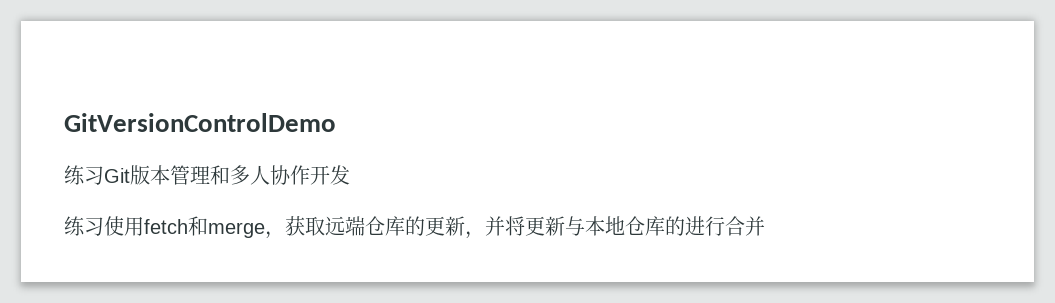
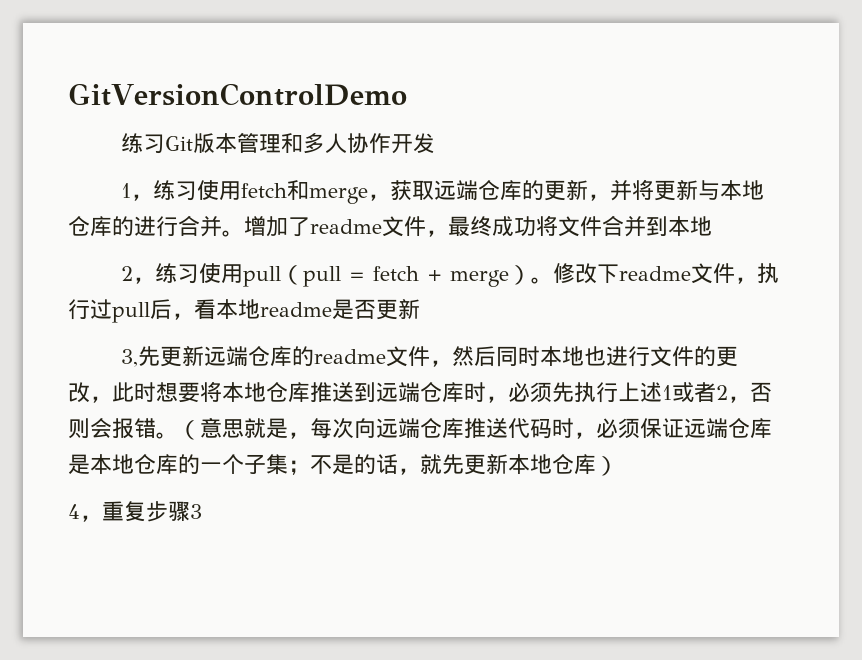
(350, 175) none -> [121,183,154,201] 1，
(765, 226) none -> [222,215,712,237] [121,263,779,287] [68,299,420,323] [121,346,739,367] [68,381,772,403] [68,417,772,440] [68,454,618,476] [68,501,202,522] 。增加了readme文件，最终成功将文件合并到本地 // 2，练习使用pull（pull = fetch + merge）。修改下readme文件，执行过pull后，看本地readme是否更新 // 3,先更新远端仓库的readme文件，然后同时本地也进行文件的更改，此时想要将本地仓库推送到远端仓库时，必须先执行上述1或者2，否则会报错。（意思就是，每次向远端仓库推送代码时，必须保证远端仓库是本地仓库的一个子集；不是的话，就先更新本地仓库） // 4，重复步骤3

